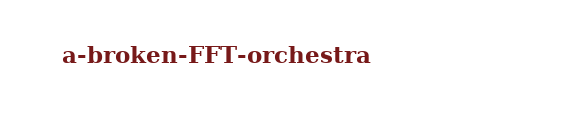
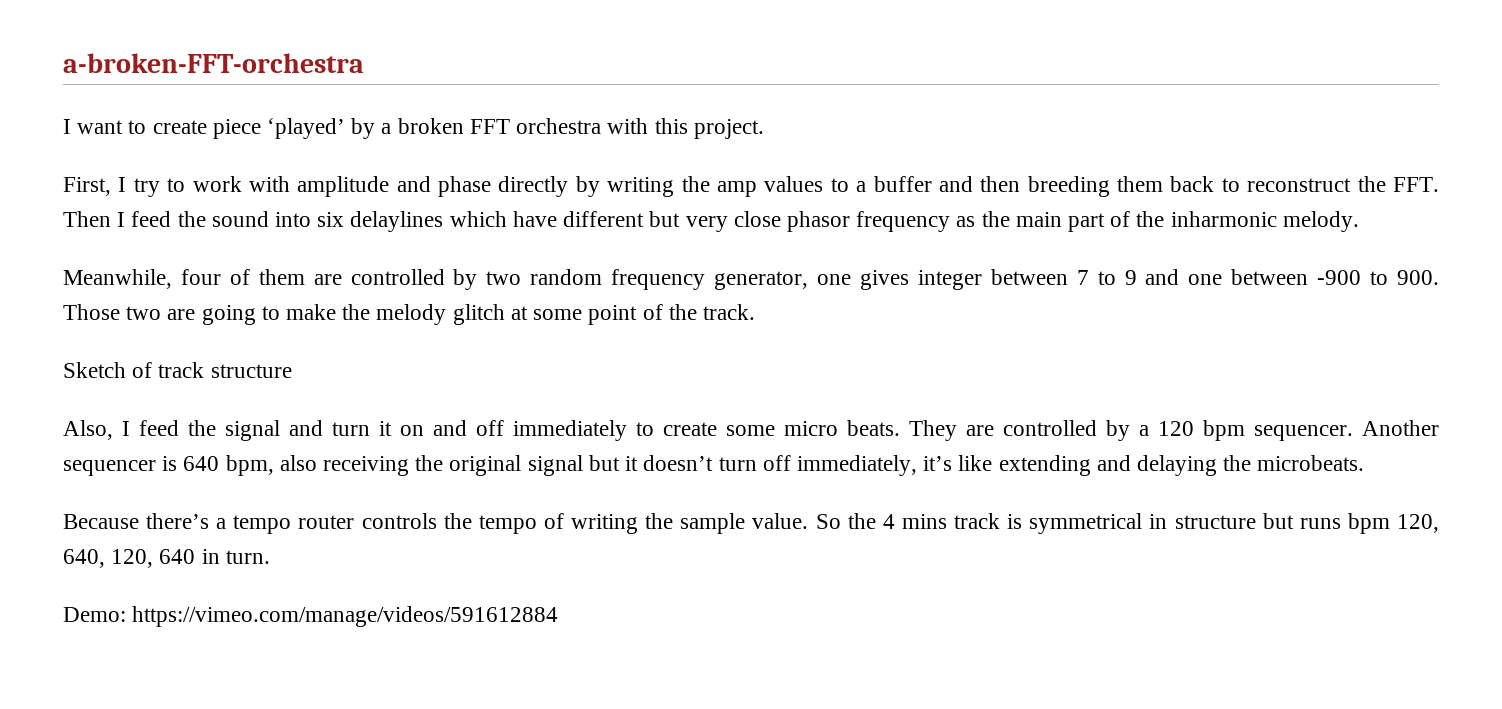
(371, 54) none -> [63,118,764,139] [63,176,1440,197] [63,211,1359,232] [63,269,1439,290] [63,304,755,325] [63,362,292,378] [63,420,1439,441] [63,455,1365,476] [63,513,1439,534] [63,549,270,568] [63,606,559,627] // I want to create piece ‘played’ by a broken FFT orchestra with this project. // First, I try to work with amplitude and phase directly by writing the amp values to a buffer and then breeding them back to reconstruct the FFT. Then I feed the sound into six delaylines which have different but very close phasor frequency as the main part of the inharmonic melody. // Meanwhile, four of them are controlled by two random frequency generator, one gives integer between 7 to 9 and one between -900 to 900. Those two are going to make the melody glitch at some point of the track. // Sketch of track structure // Also, I feed the signal and turn it on and off immediately to create some micro beats. They are controlled by a 120 bpm sequencer. Another sequencer is 640 bpm, also receiving the original signal but it doesn’t turn off immediately, it’s like extending and delaying the microbeats. // Because there’s a tempo router controls the tempo of writing the sample value. So the 4 mins track is symmetrical in structure but runs bpm 120, 640, 120, 640 in turn. // Demo: https://vimeo.com/manage/videos/591612884

